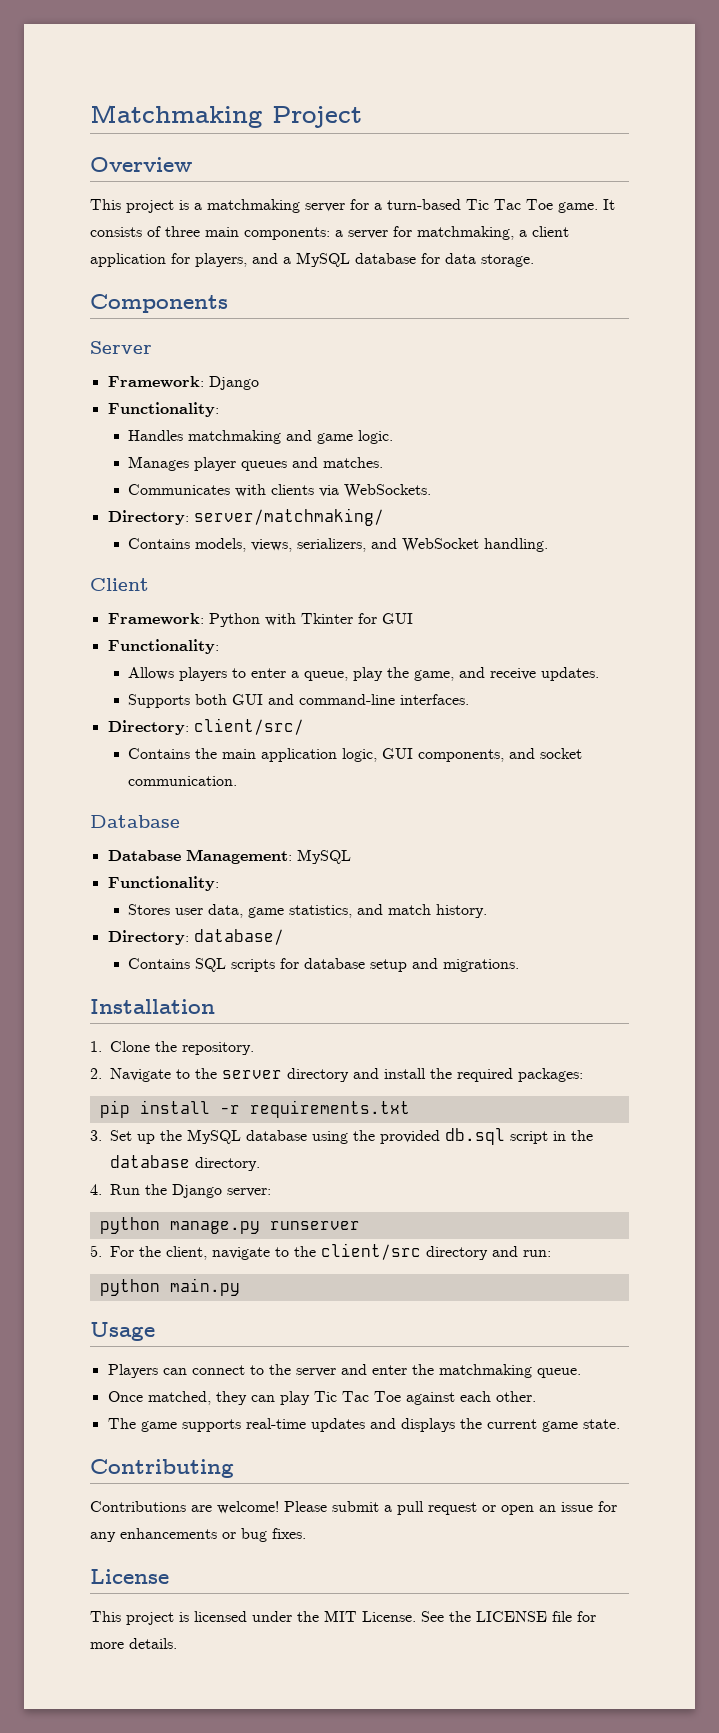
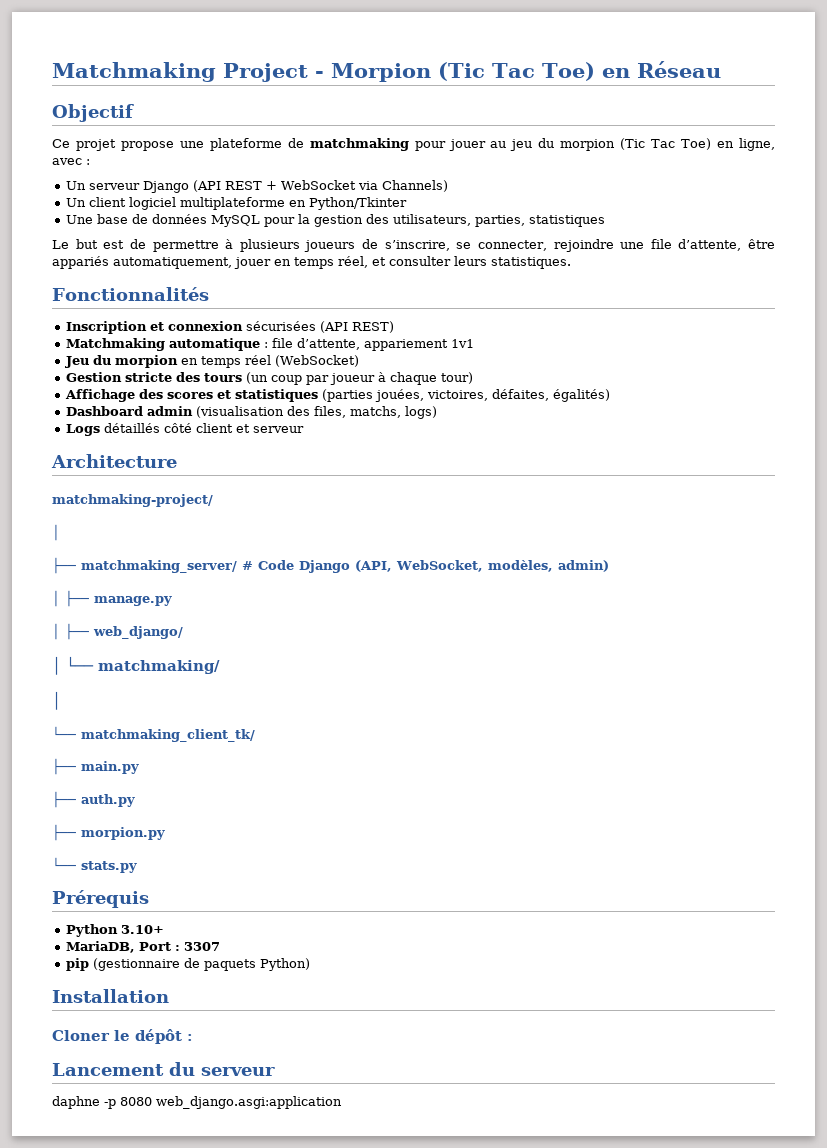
[90,157,192,172] [90,199,615,213] [90,226,569,240] [90,252,534,267] [90,294,228,313] [90,341,152,354] [107,376,259,390] [107,402,219,417] [127,430,393,444] [127,456,383,471] [127,484,431,498] [107,508,384,526] [127,538,548,552] [90,578,149,591] [107,613,413,627] [107,639,219,654] [127,667,599,681] [127,694,469,708] [107,718,304,735] [127,748,582,762] [127,776,237,786] [90,815,180,828] [107,849,351,864] [107,876,219,891] [127,904,487,918] [107,929,284,945] [127,958,519,972] [90,999,215,1014] [90,1041,255,1055] [90,1068,584,1082] [99,1100,410,1118] [90,1128,594,1145] [110,1155,261,1171] [90,1184,272,1198] [99,1217,360,1234] [90,1243,552,1260] [99,1278,240,1296] [90,1322,155,1341] [107,1364,581,1378] [107,1391,536,1405] [107,1418,620,1432] [90,1459,234,1478] [90,1501,617,1515] [90,1528,306,1542] [90,1569,169,1584] [90,1610,596,1625] [90,1638,177,1649] // Overview // This project is a matchmaking server for a turn-based Tic Tac Toe game. It consists of three main components: a server for matchmaking, a client application for players, and a MySQL database for data storage. // Components // Server // Framework: Django // Functionality: // Handles matchmaking and game logic. // Manages player queues and matches. // Communicates with clients via WebSockets. // Directory: server/matchmaking/ // Contains models, views, serializers, and WebSocket handling. // Client // Framework: Python with Tkinter for GUI // Functionality: // Allows players to enter a queue, play the game, and receive updates. // Supports both GUI and command-line interfaces. // Directory: client/src/ // Contains the main application logic, GUI components, and socket communication. // Database // Database Management: MySQL // Functionality: // Stores user data, game statistics, and match history. // Directory: database/ // Contains SQL scripts for database setup and migrations. // Installation // 1. Clone the repository. // 2. Navigate to the server directory and install the required packages: // pip install -r requirements.txt // 3. Set up the MySQL database using the provided db.sql script in the database directory. // 4. Run the Django server: // python manage.py runserver // 5. For the client, navigate to the client/src directory and run: // python main.py // Usage // Players can connect to the server and enter the matchmaking queue. // Once matched, they can play Tic Tac Toe against each other. // The game supports real-time updates and displays the current game state. // Contributing // Contributions are welcome! Please submit a pull request or open an issue for any enhancements or bug fixes. // License // This project is licensed under the MIT License. See the LICENSE file for more details. -> [315,61,721,82] [52,104,134,122] [52,138,775,151] [52,158,90,165] [66,180,449,193] [66,197,408,210] [66,214,606,227] [52,239,775,252] [52,256,571,269] [52,287,209,301] [66,321,395,334] [66,338,475,351] [65,355,360,368] [66,372,474,385] [65,389,611,402] [66,406,438,419] [66,423,305,436] [51,454,177,468] [52,494,213,507] [52,524,60,541] [52,557,609,574] [52,590,172,607] [52,623,183,640] [52,656,220,675] [52,691,61,710] [52,726,255,742] [52,758,139,775] [52,791,135,808] [52,824,165,841] [52,857,137,873] [52,890,149,908] [66,924,165,937] [66,941,221,953] [66,958,311,971] [52,989,169,1003] [52,1029,193,1044] [52,1062,275,1076] [52,1096,342,1109] - Morpion (Tic Tac Toe) en Réseau // Objectif // Ce projet propose une plateforme de matchmaking pour jouer au jeu du morpion (Tic Tac Toe) en ligne, avec : // Un serveur Django (API REST + WebSocket via Channels) // Un client logiciel multiplateforme en Python/Tkinter // Une base de données MySQL pour la gestion des utilisateurs, parties, statistiques // Le but est de permettre à plusieurs joueurs de s’inscrire, se connecter, rejoindre une file d’attente, être appariés automatiquement, jouer en temps réel, et consulter leurs statistiques. // Fonctionnalités // Inscription et connexion sécurisées (API REST) // Matchmaking automatique : file d’attente, appariement 1v1 // Jeu du morpion en temps réel (WebSocket) // Gestion stricte des tours (un coup par joueur à chaque tour) // Affichage des scores et statistiques (parties jouées, victoires, défaites, égalités) // Dashboard admin (visualisation des files, matchs, logs) // Logs détaillés côté client et serveur // Architecture // matchmaking-project/ // │ // ├── matchmaking_server/ # Code Django (API, WebSocket, modèles, admin) // │ ├── manage.py // │ ├── web_django/ // │ └── matchmaking/ // │ // └── matchmaking_client_tk/ // ├── main.py // ├── auth.py // ├── morpion.py // └── stats.py // Prérequis // Python 3.10+ // MariaDB, Port : 3307 // pip (gestionnaire de paquets Python) // Installation // Cloner le dépôt : // Lancement du serveur // daphne -p 8080 web_django.asgi:application

